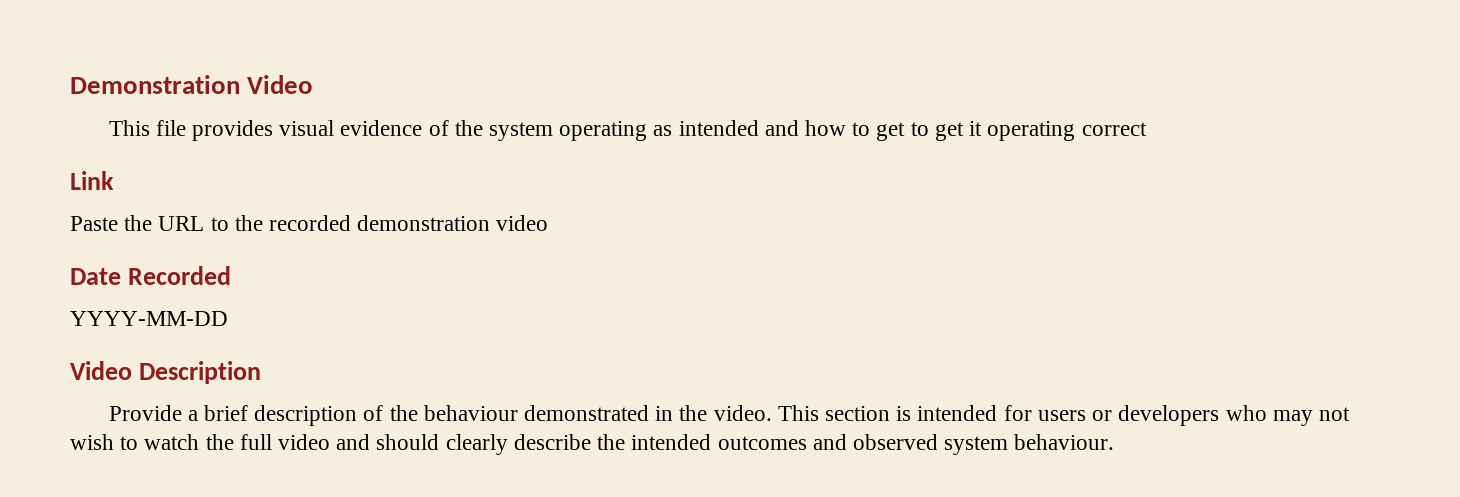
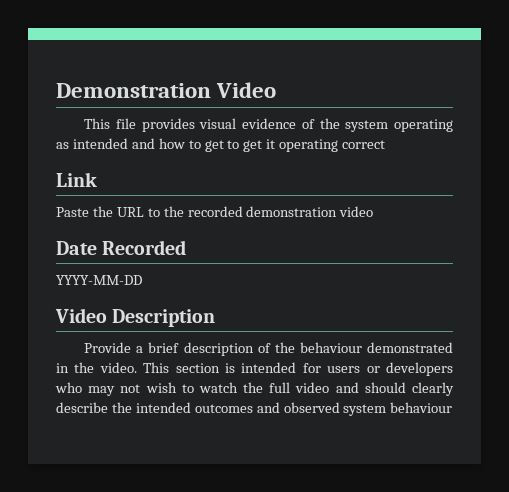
[1014,434,1115,450] behaviour. -> [390,402,453,413] behaviour

